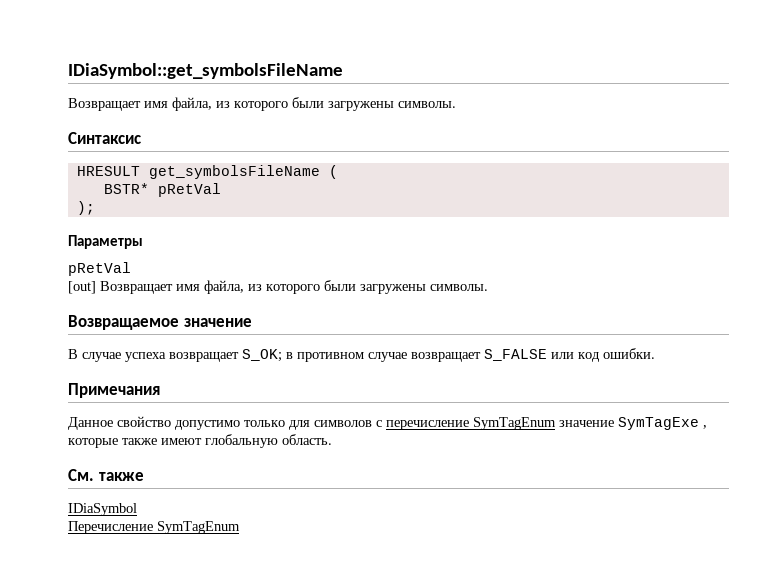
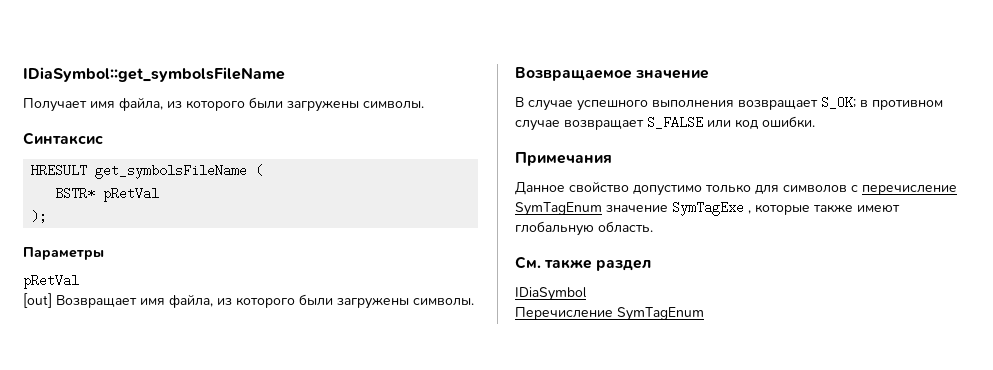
[68,98,141,111] Возвращает -> [23,98,87,112] Получает
[125,352,166,362] успеха -> [577,100,734,111] успешного выполнения
(144, 476) none -> [596,260,652,271] раздел

